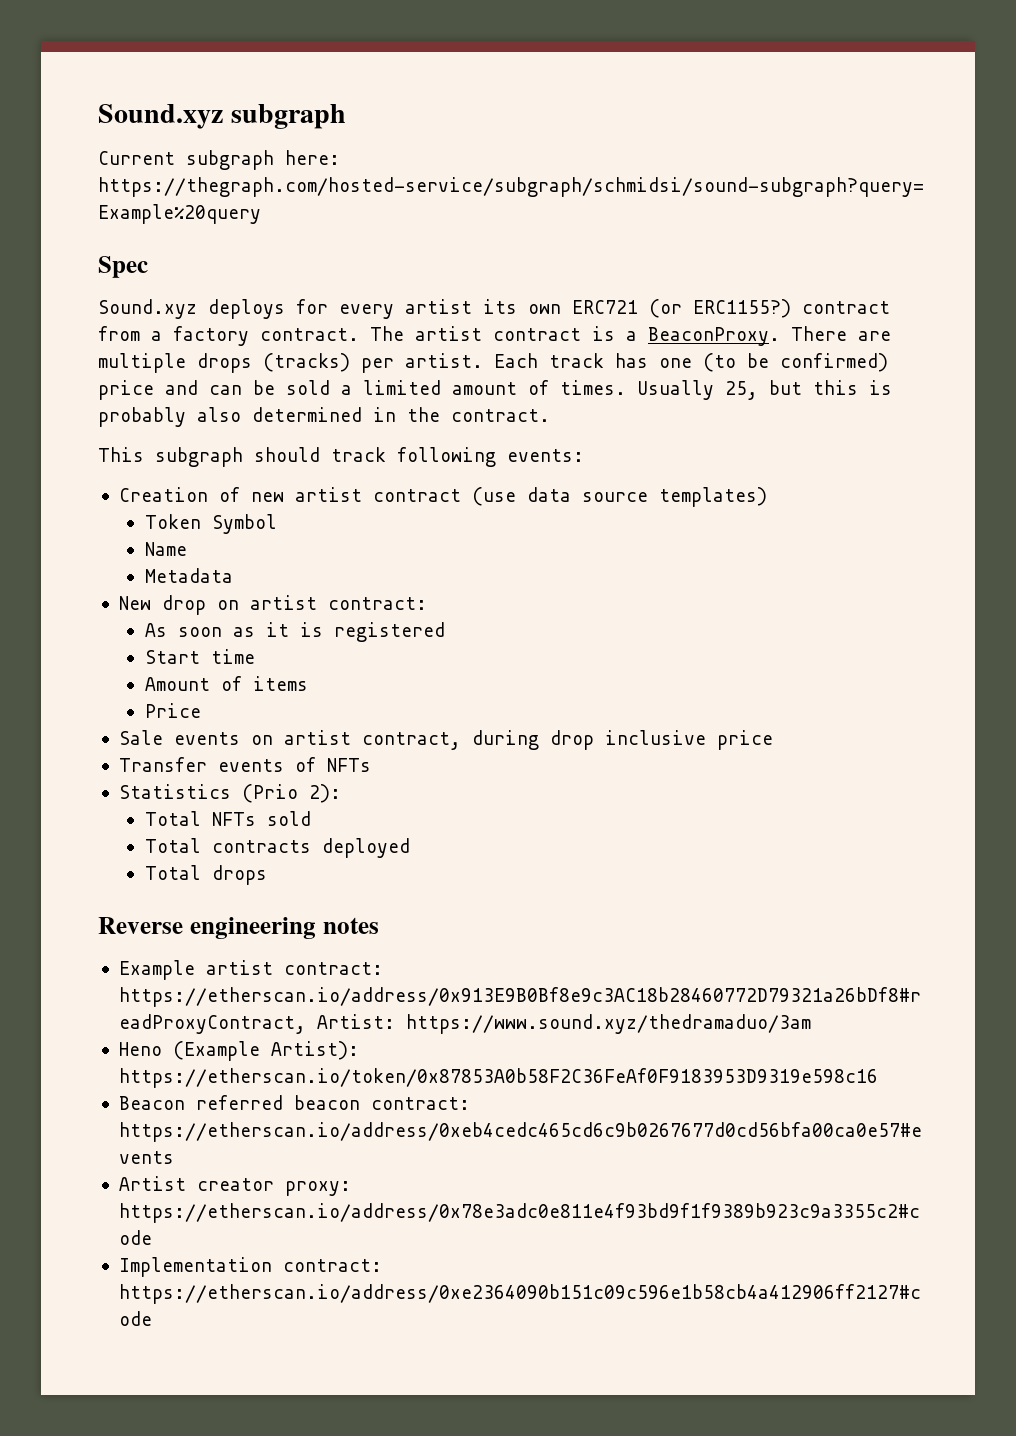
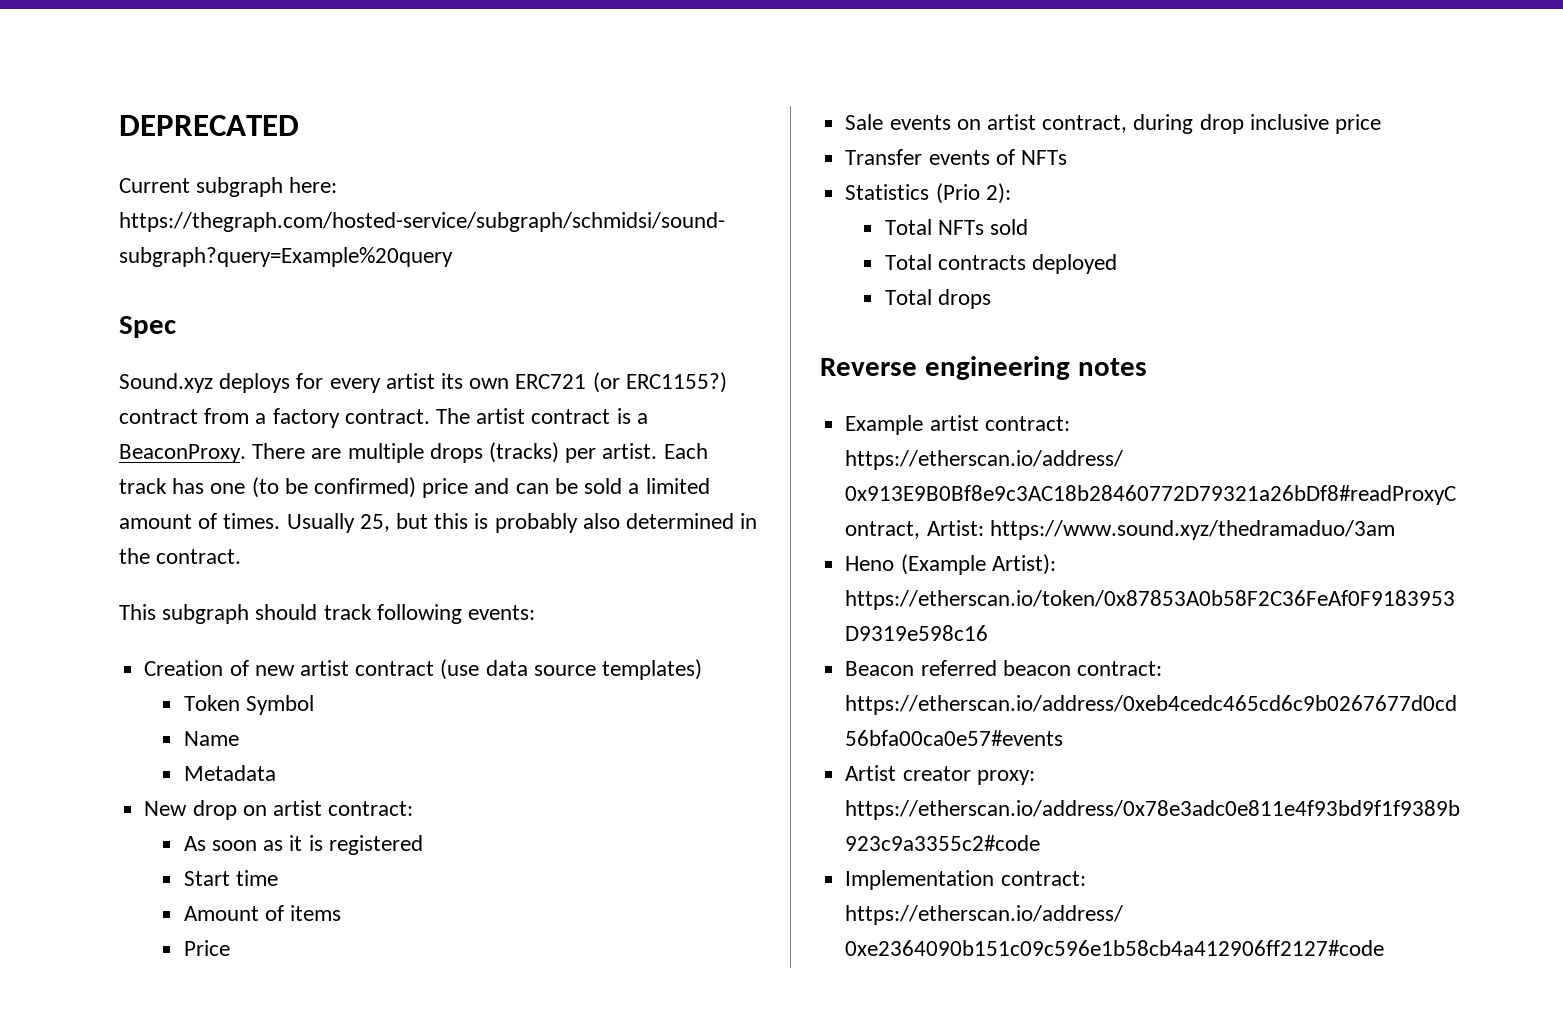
[98,104,346,129] Sound.xyz subgraph -> [119,115,299,136] DEPRECATED

